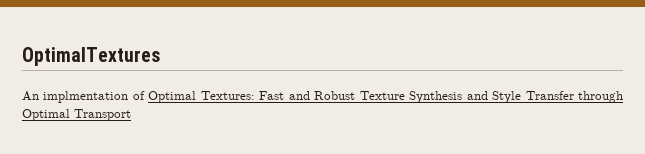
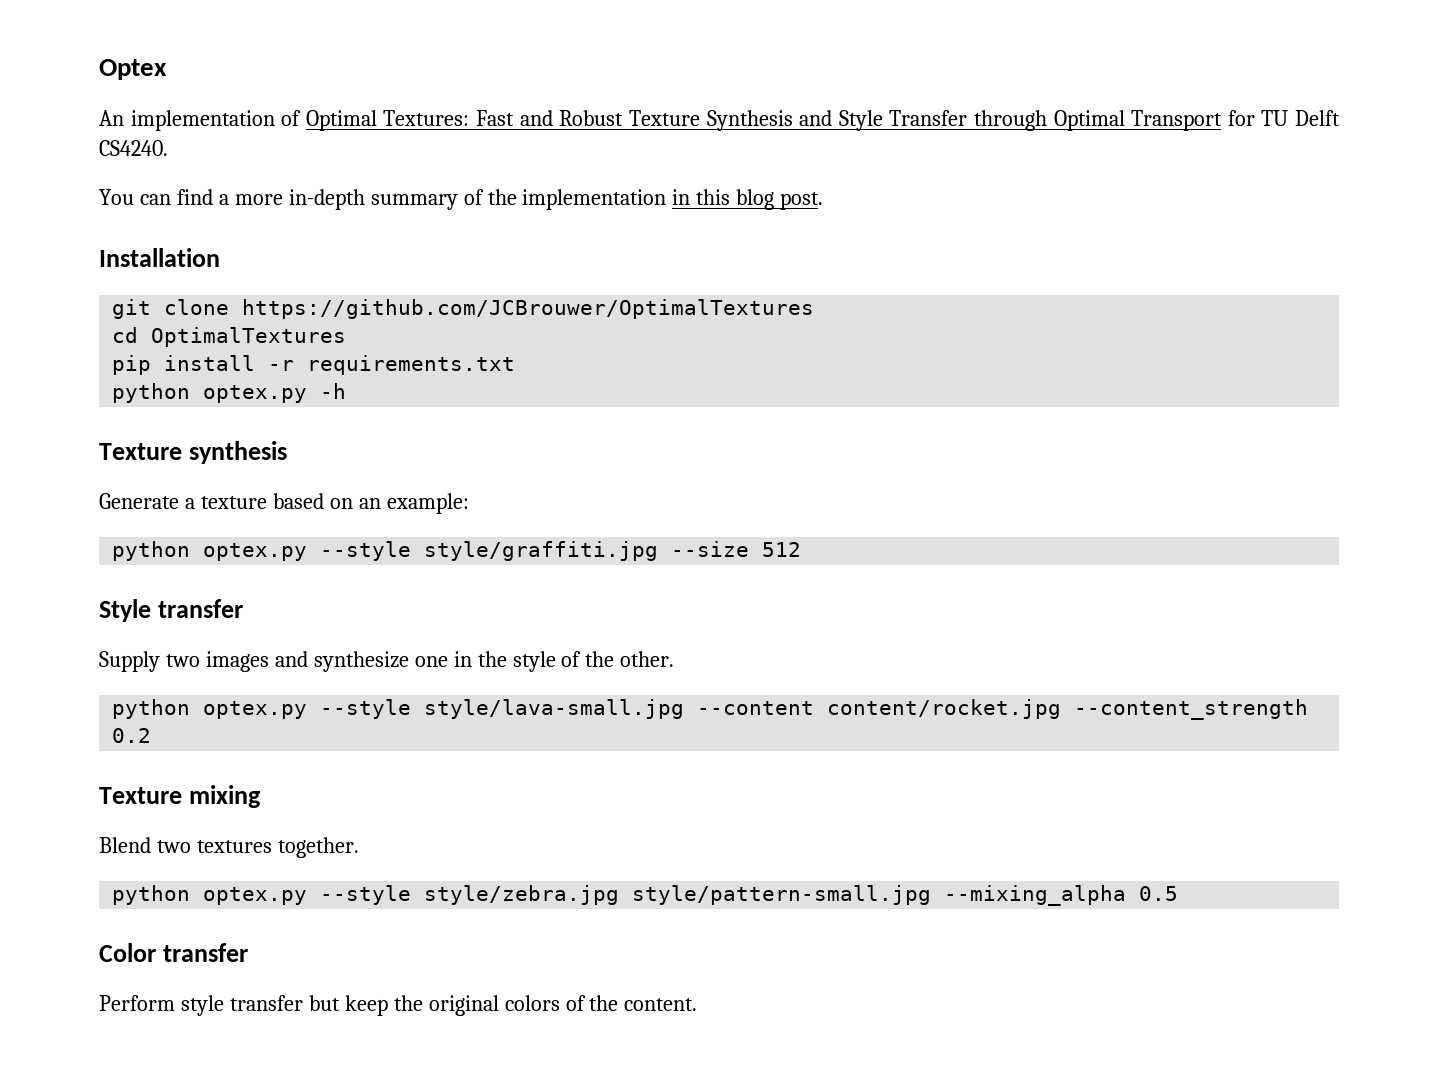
[22,47,160,66] OptimalTextures -> [99,59,167,80] Optex
[43,91,129,103] implmentation -> [130,110,275,131] implementation
(131, 115) none -> [1227,110,1340,126] [99,140,168,156] [99,189,824,210] [99,248,220,267] [112,299,815,319] [112,327,347,347] [112,355,516,375] [112,383,347,403] [99,441,287,464] [99,493,469,514] [112,541,802,561] [99,599,243,622] [99,651,675,672] [112,699,1309,720] [112,728,152,743] [99,785,261,808] [99,837,359,858] [112,885,1179,906] [99,943,248,962] [99,995,698,1016] for TU Delft CS4240. // You can find a more in-depth summary of the implementation in this blog post. // Installation // git clone https://github.com/JCBrouwer/OptimalTextures // cd OptimalTextures // pip install -r requirements.txt // python optex.py -h // Texture synthesis // Generate a texture based on an example: // python optex.py --style style/graffiti.jpg --size 512 // Style transfer // Supply two images and synthesize one in the style of the other. // python optex.py --style style/lava-small.jpg --content content/rocket.jpg --content_strength 0.2 // Texture mixing // Blend two textures together. // python optex.py --style style/zebra.jpg style/pattern-small.jpg --mixing_alpha 0.5 // Color transfer // Perform style transfer but keep the original colors of the content.

